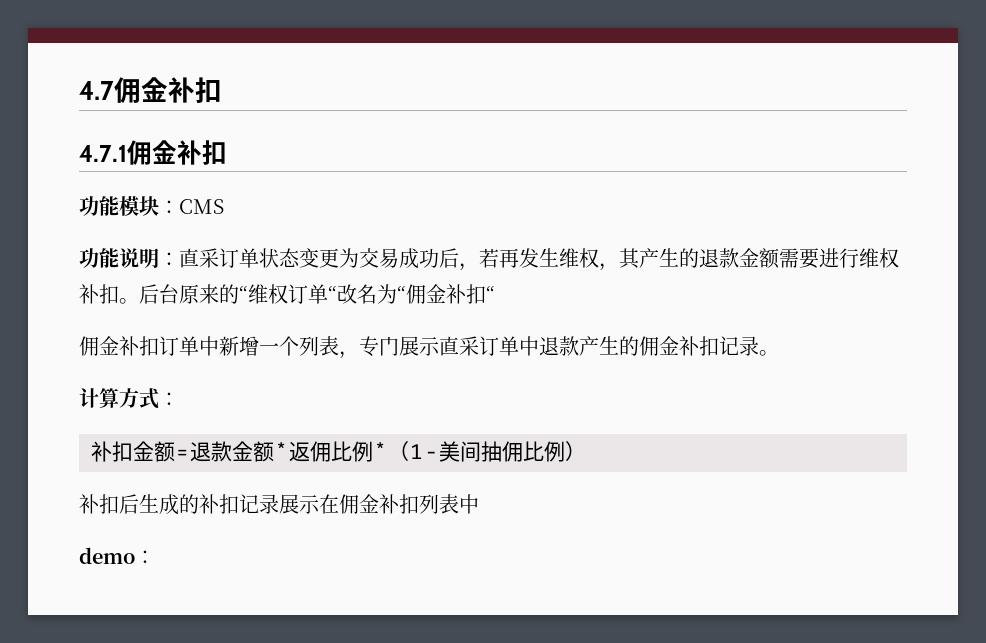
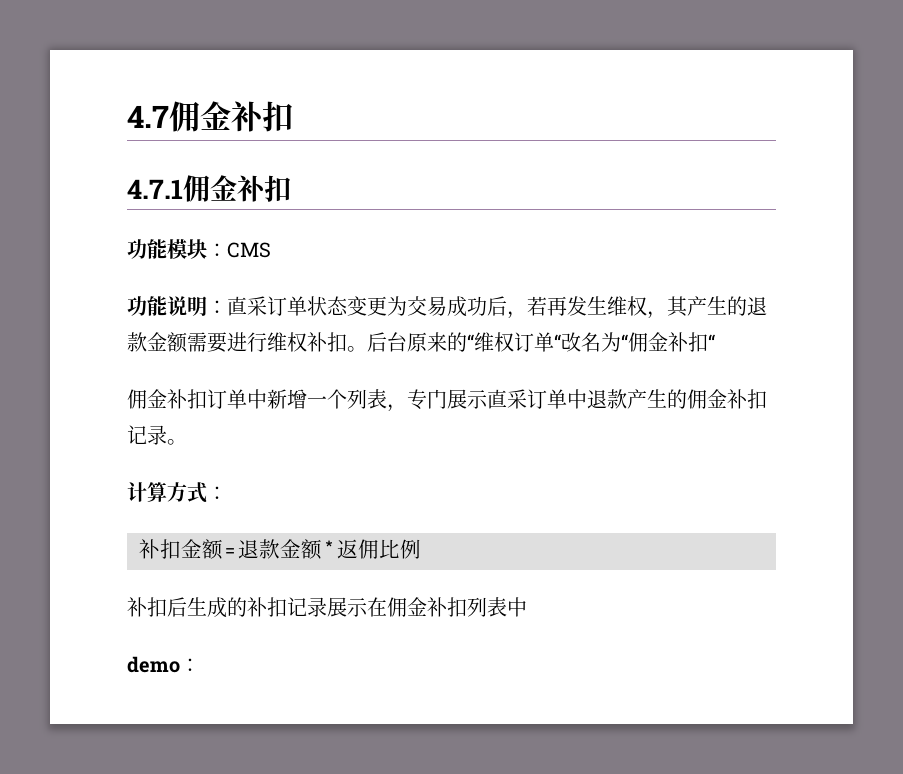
[373,441,586,462] *（1-美间抽佣比例） -> (421, 549) none

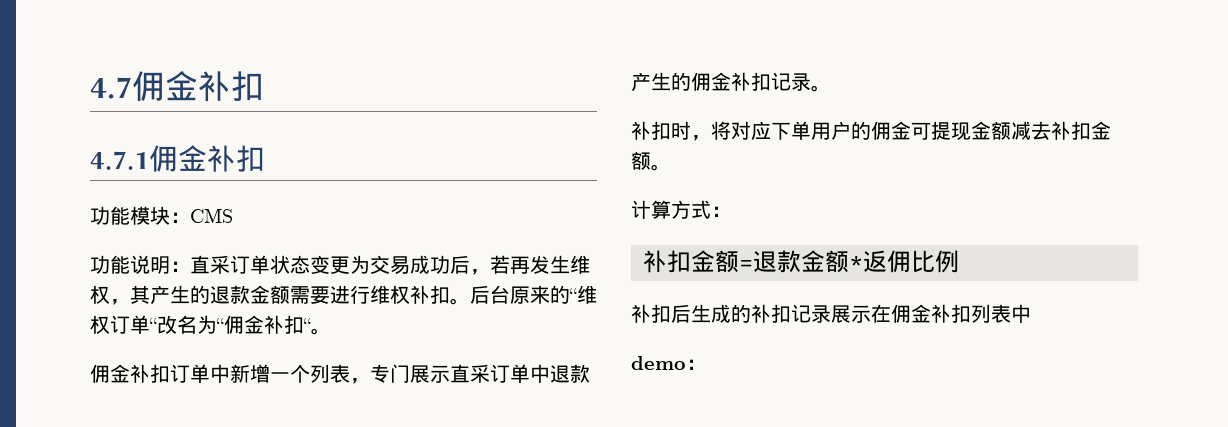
(715, 342) none -> [311,328,331,335] 。
(187, 442) none -> [631,121,1111,141] [631,151,671,171] // 补扣时，将对应下单用户的佣金可提现金额减去补扣金额。

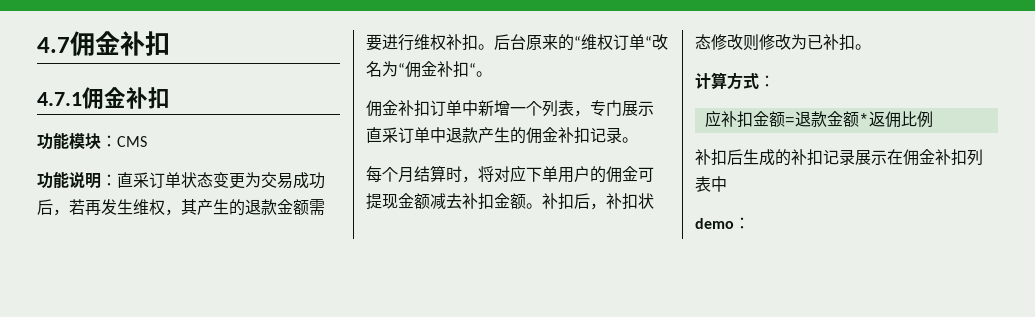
[631,121,671,140] 补扣 -> [366,165,446,183] 每个月结算
(671, 167) none -> [542,193,654,210] [695,34,871,51] 补扣后，补扣状态修改则修改为已补扣。
(731, 211) none -> [704,110,721,127] 应

